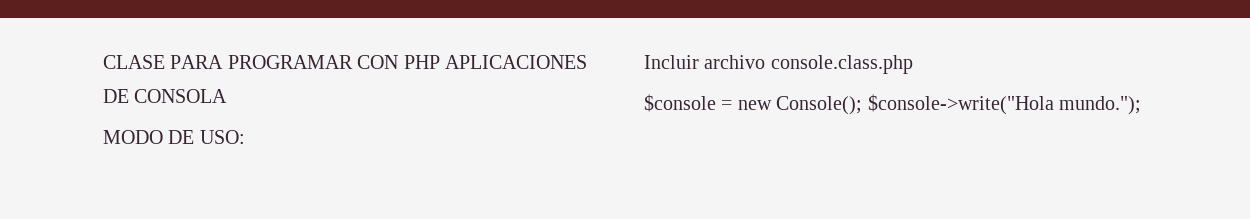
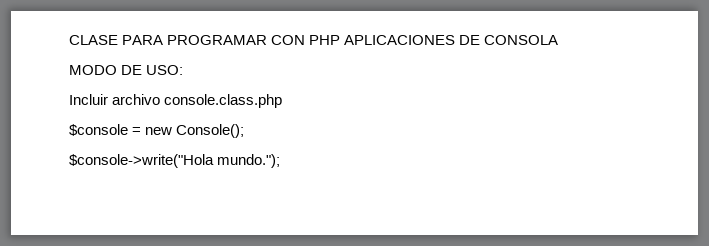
(863, 105) none -> (245, 131) //

